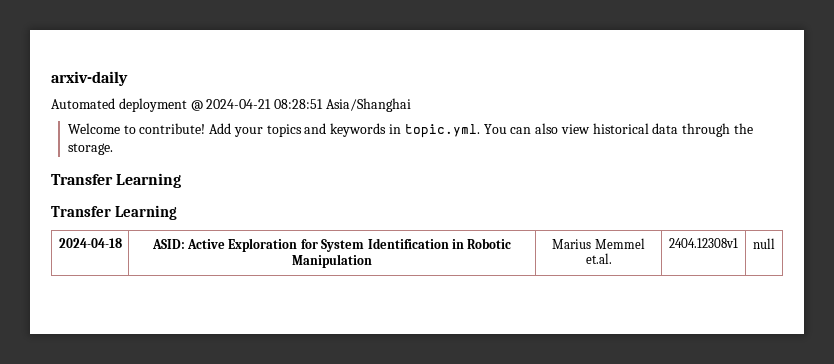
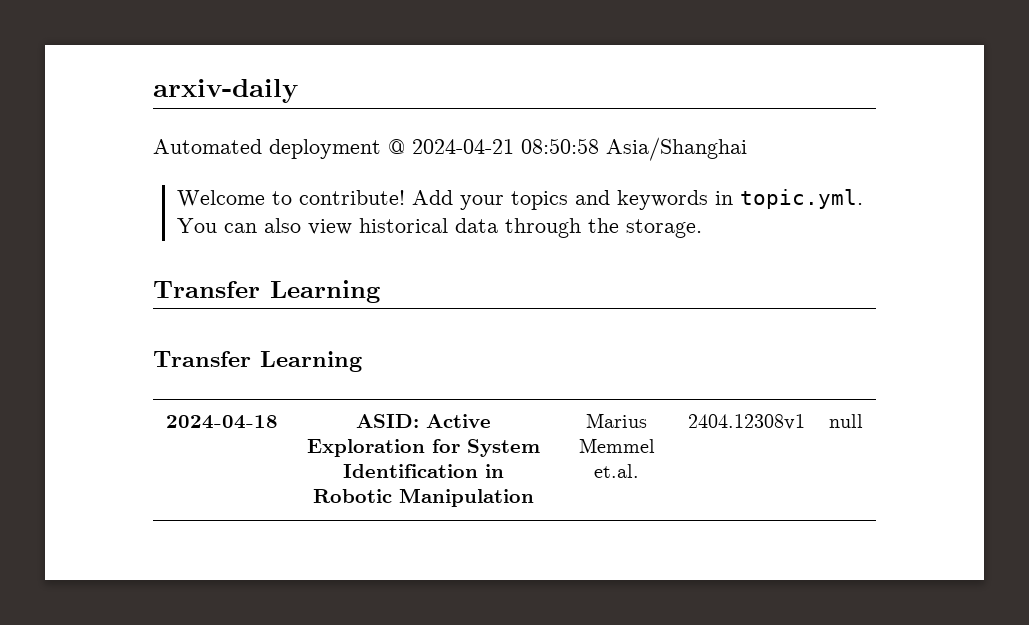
[274,99,324,109] 08:28:51 -> [521,138,599,154] 08:50:58

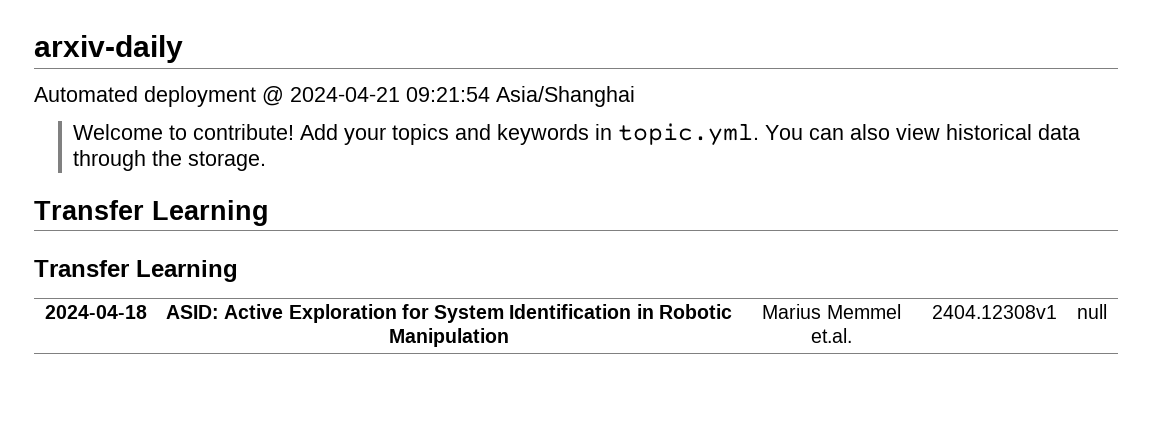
[521,138,599,154] 08:50:58 -> [406,87,490,102] 09:21:54

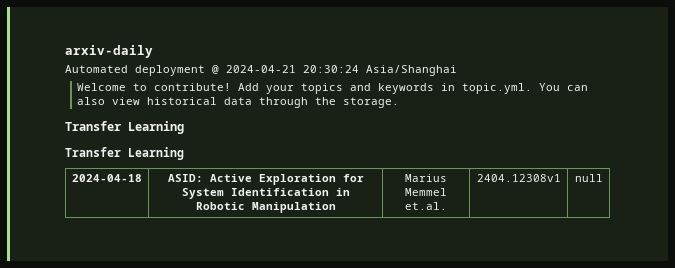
[406,87,490,102] 09:21:54 -> [303,65,359,73] 20:30:24

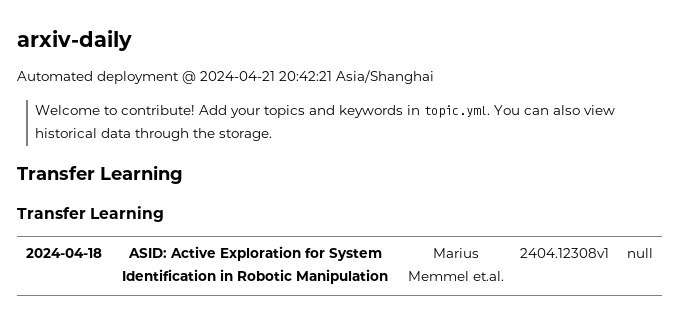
[303,65,359,73] 20:30:24 -> [279,71,332,81] 20:42:21

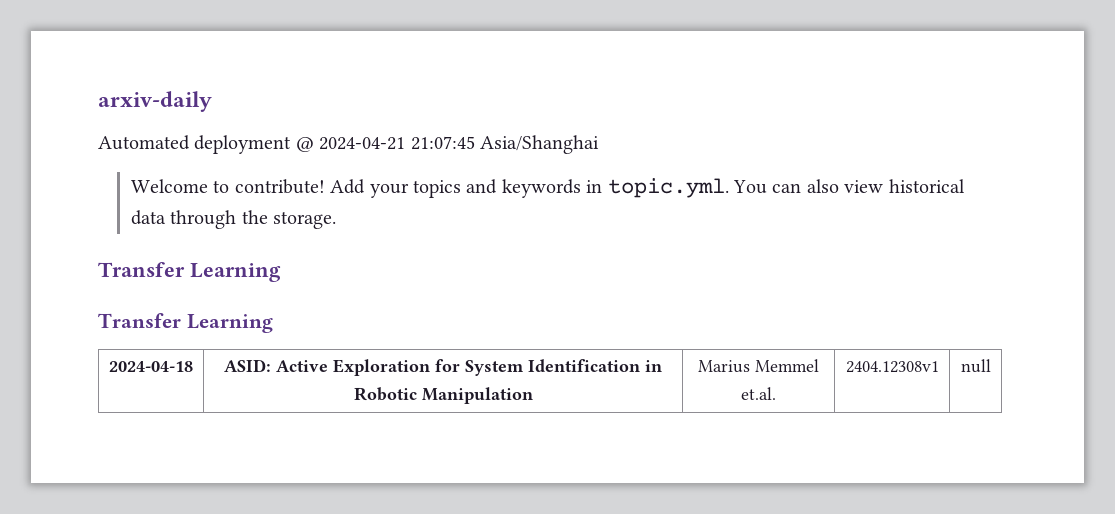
[279,71,332,81] 20:42:21 -> [410,136,475,150] 21:07:45

